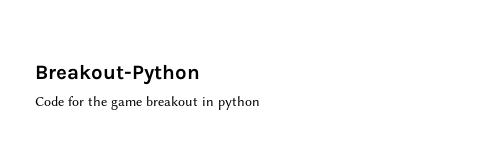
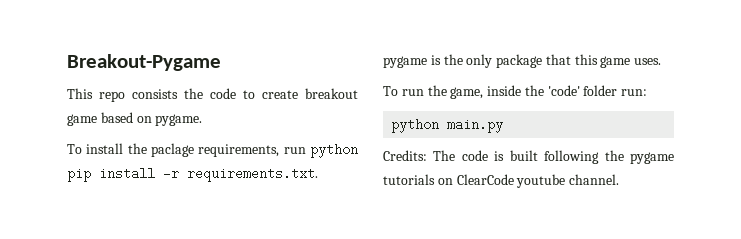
[35,64,200,85] [35,96,260,110] Breakout-Python // Code for the game breakout in python -> [67,54,221,71] [67,88,358,102] [67,112,203,126] [67,143,358,158] [67,167,318,182] [383,54,662,68] [383,85,648,99] [391,118,504,133] [383,150,674,164] [383,174,620,188] Breakout-Pygame // This repo consists the code to create breakout game based on pygame. // To install the paclage requirements, run python pip install -r requirements.txt. pygame is the only package that this game uses. // To run the game, inside the 'code' folder run: // python main.py // Credits: The code is built following the pygame tutorials on ClearCode youtube channel.

